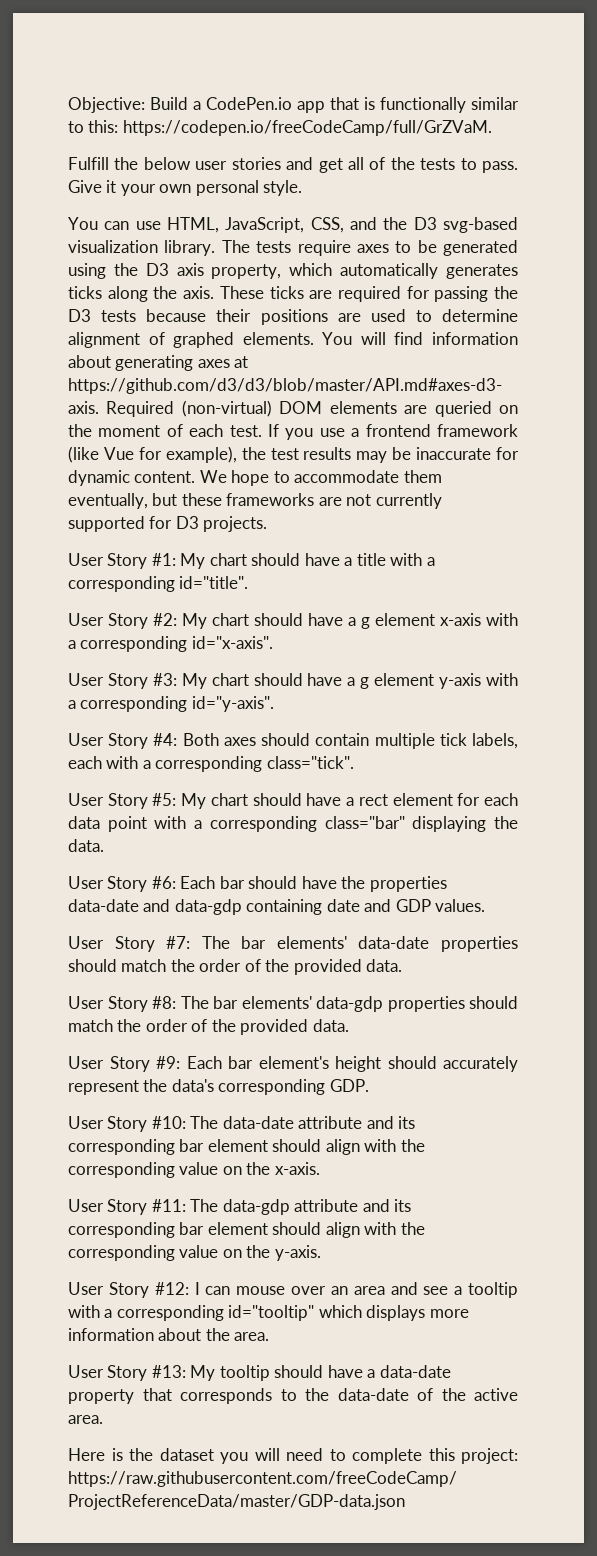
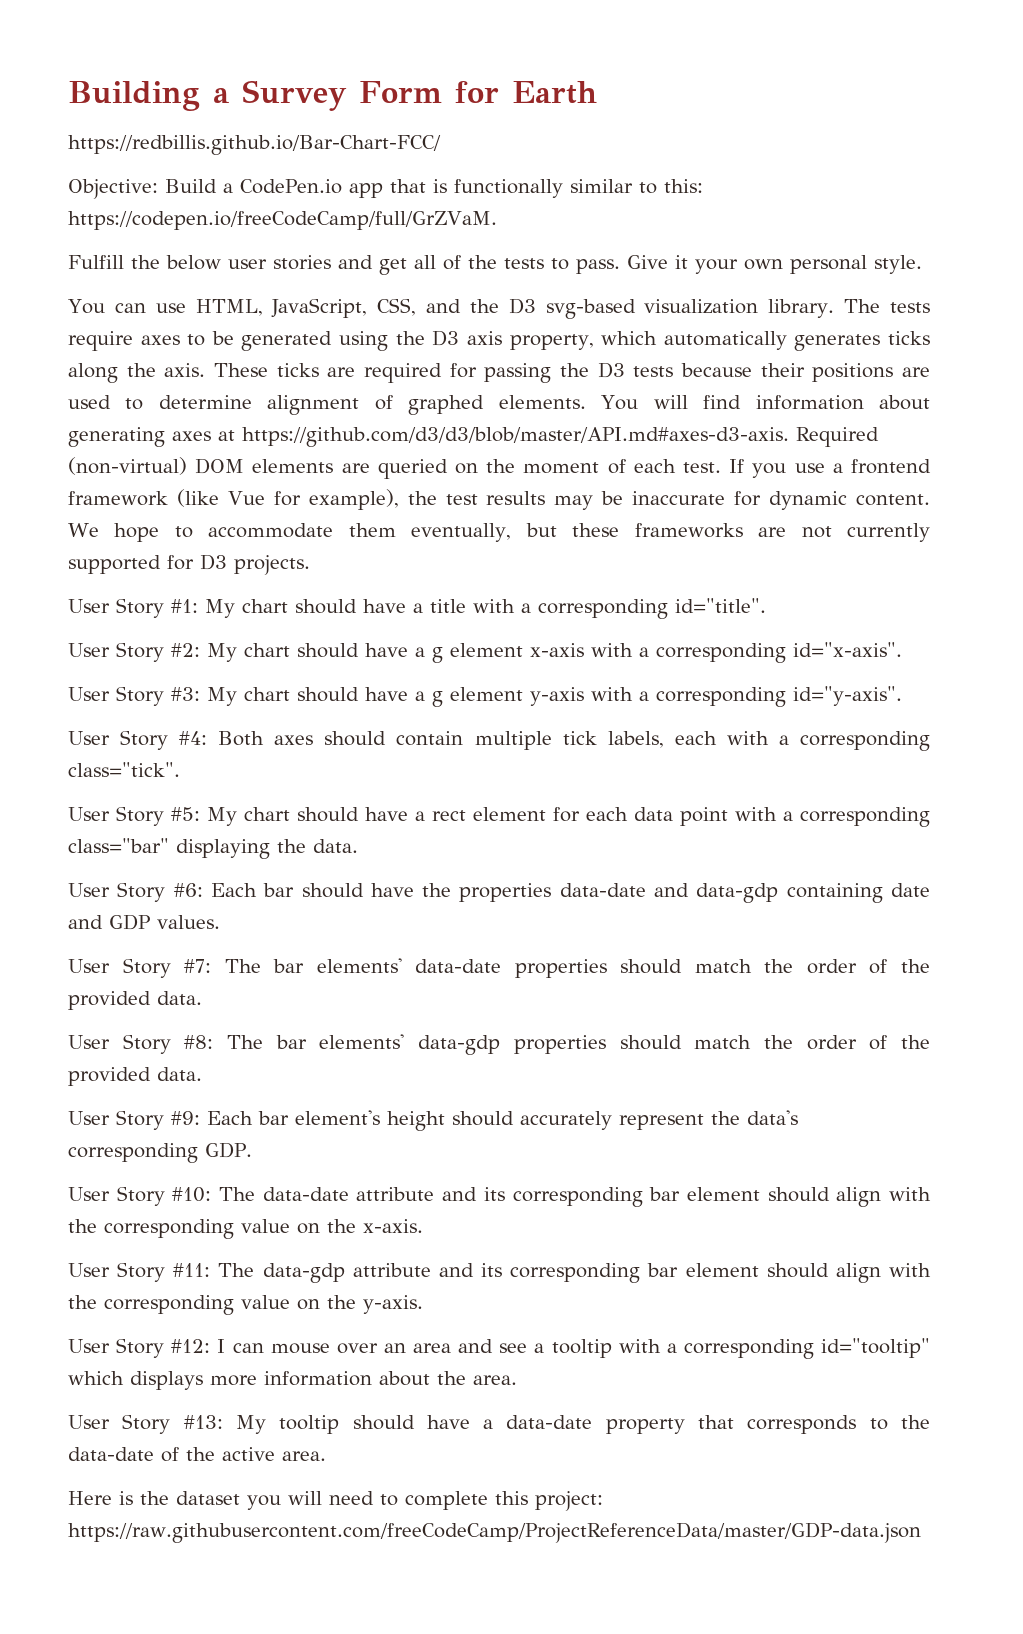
(68, 105) none -> [68,80,597,111] [68,135,441,155] Building a Survey Form for Earth // https://redbillis.github.io/Bar-Chart-FCC/ //

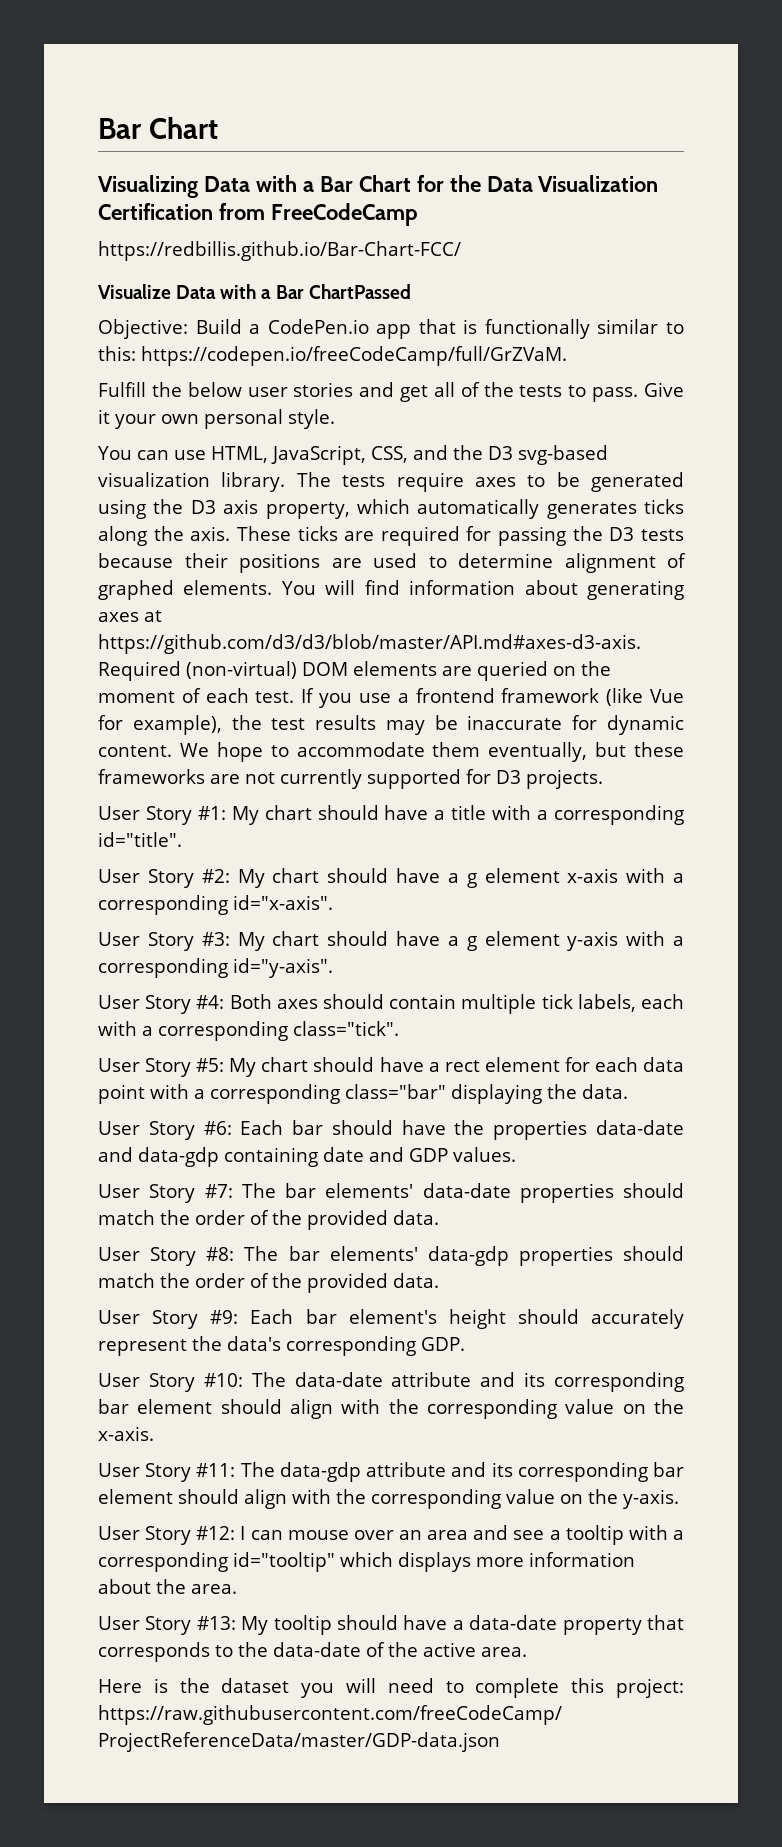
[68,80,597,111] [68,135,441,155] Building a Survey Form for Earth // https://redbillis.github.io/Bar-Chart-FCC/ -> [98,117,218,139] [98,175,659,198] [98,203,418,226] [98,241,461,261] [98,284,411,299] Bar Chart // Visualizing Data with a Bar Chart for the Data Visualization Certification from FreeCodeCamp // https://redbillis.github.io/Bar-Chart-FCC/ // Visualize Data with a Bar ChartPassed

